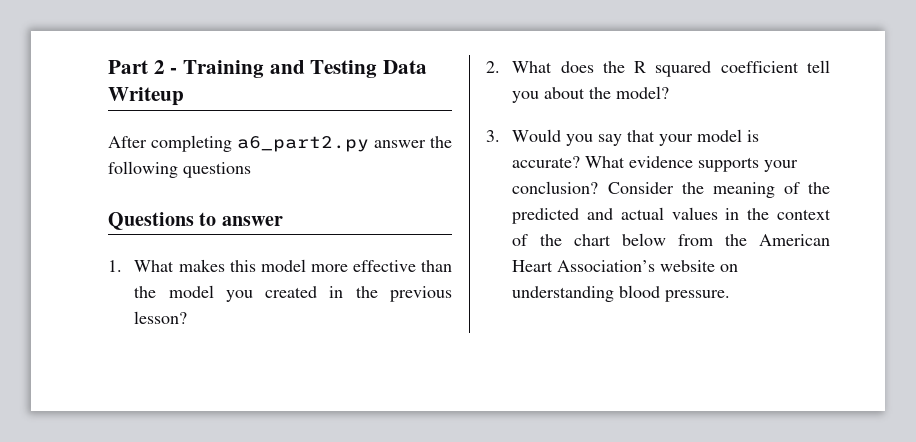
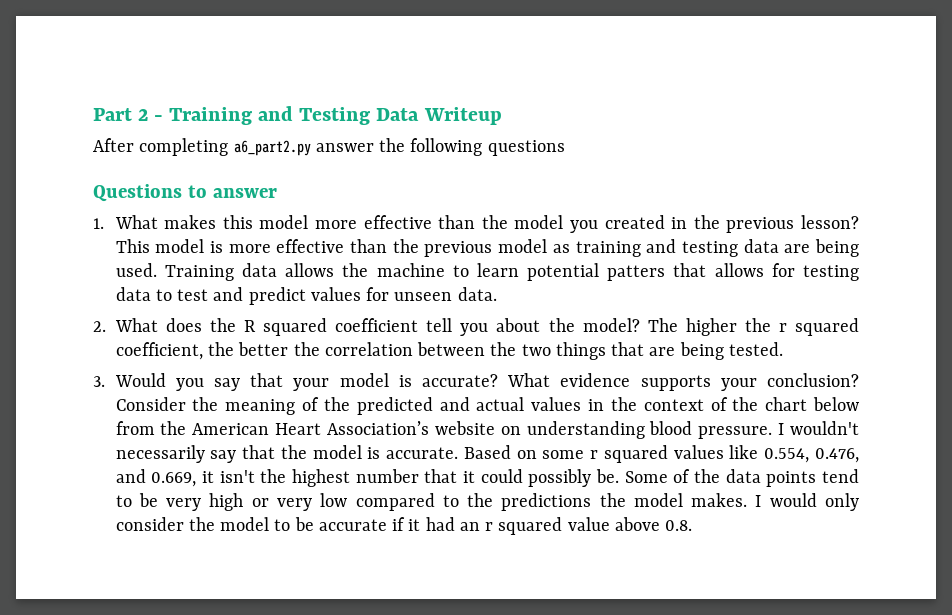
(188, 317) none -> [115,239,859,257] [115,263,860,281] [115,287,497,305] This model is more effective than the previous model as training and testing data are being used. Training data allows the machine to learn potential patters that allows for testing data to test and predict values for unseen data.
(670, 92) none -> [647,318,860,336] [115,342,783,360] The higher the r squared coefficient, the better the correlation between the two things that are being tested.
(731, 296) none -> [778,421,860,435] [115,445,859,463] [115,469,859,487] [115,493,859,511] [115,517,693,535] I wouldn't necessarily say that the model is accurate. Based on some r squared values like 0.554, 0.476, and 0.669, it isn't the highest number that it could possibly be. Some of the data points tend to be very high or very low compared to the predictions the model makes. I would only consider the model to be accurate if it had an r squared value above 0.8.

